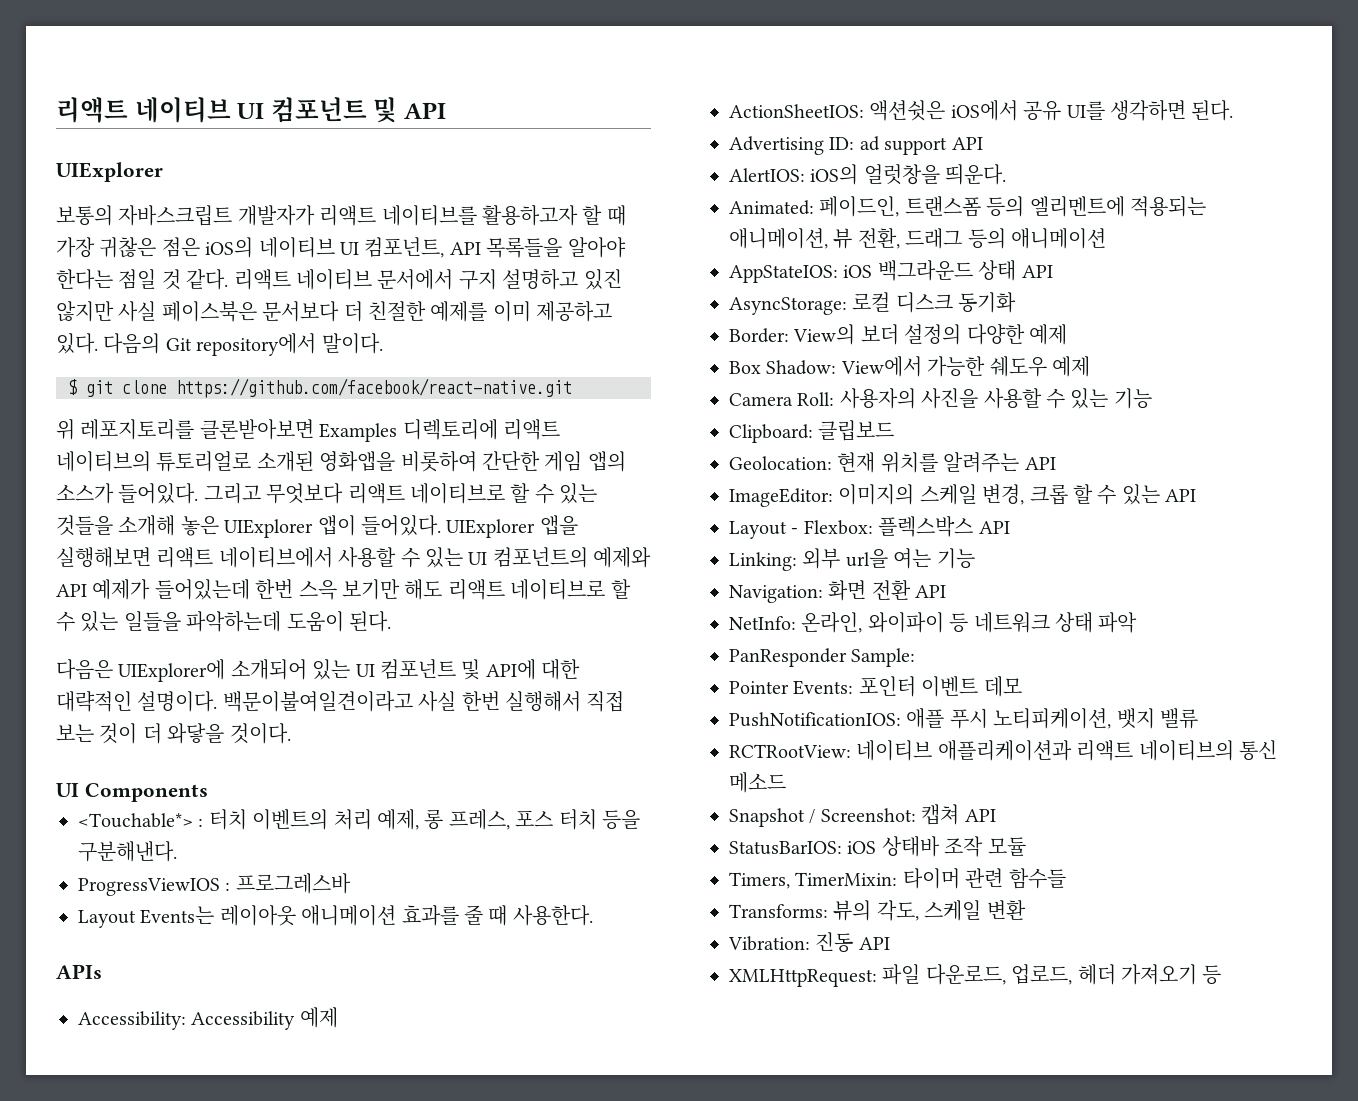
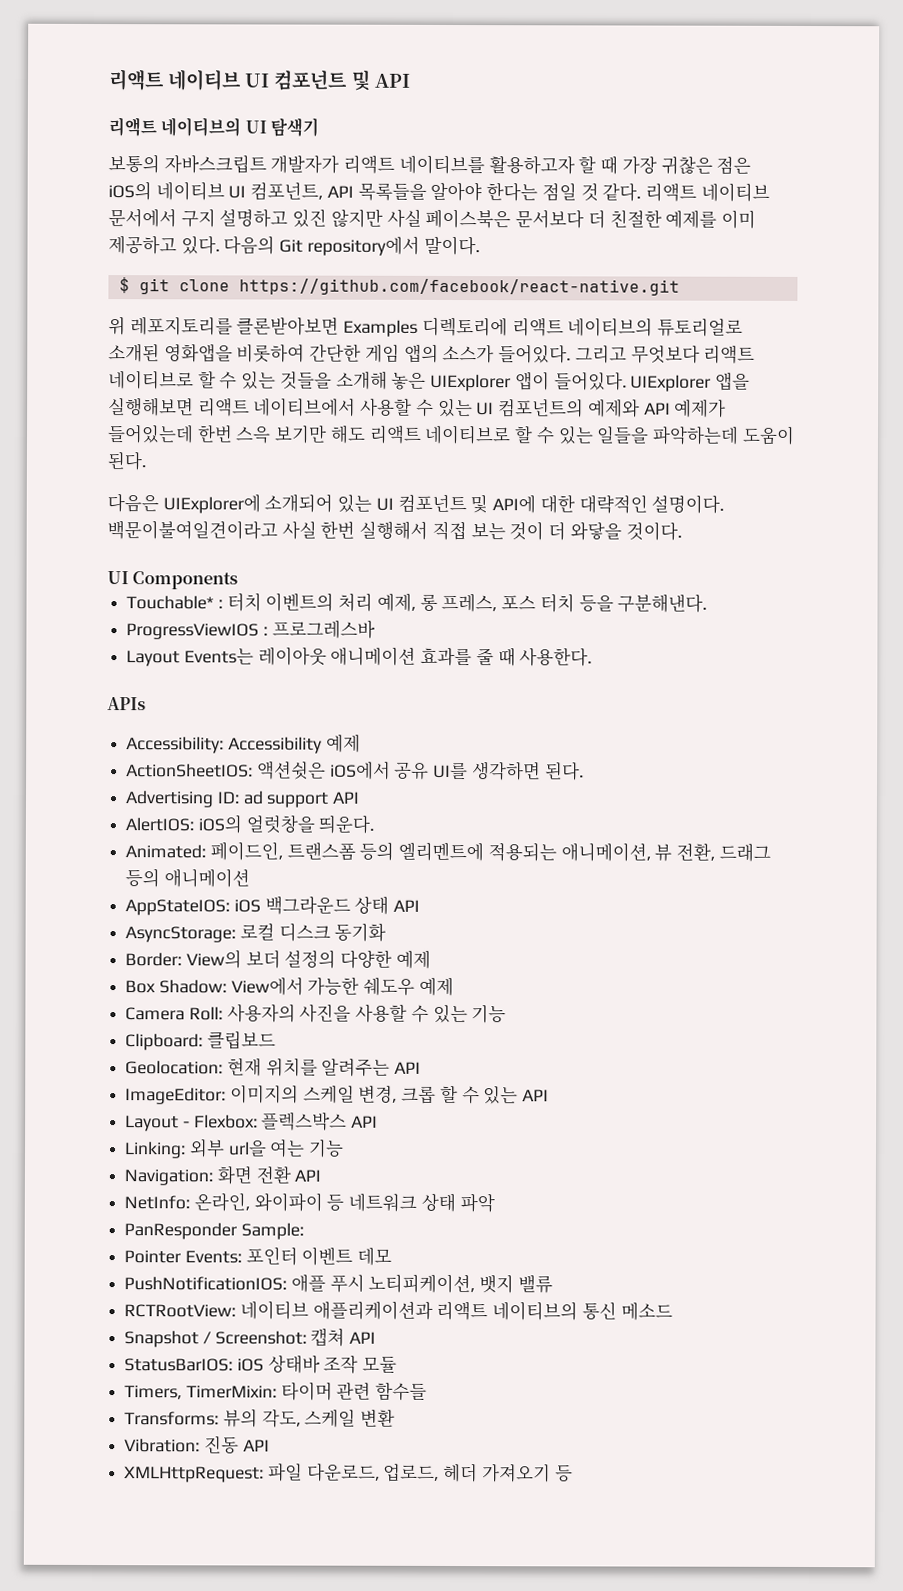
[56,162,163,182] UIExplorer -> [108,117,320,137] 리액트 네이티브의 UI 탐색기
[78,813,193,828] <Touchable*> -> [126,595,215,610] Touchable*

